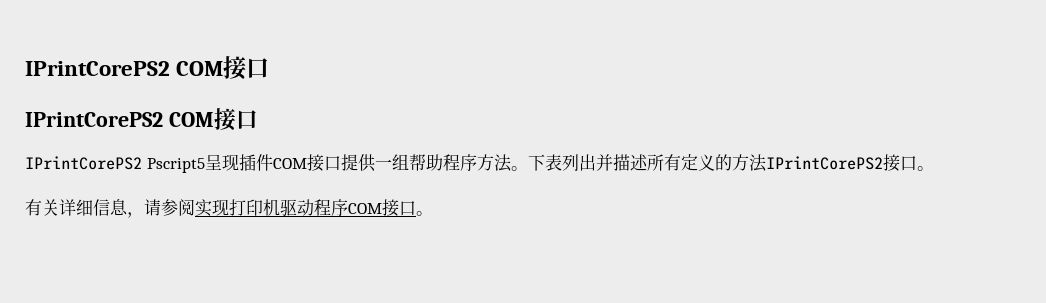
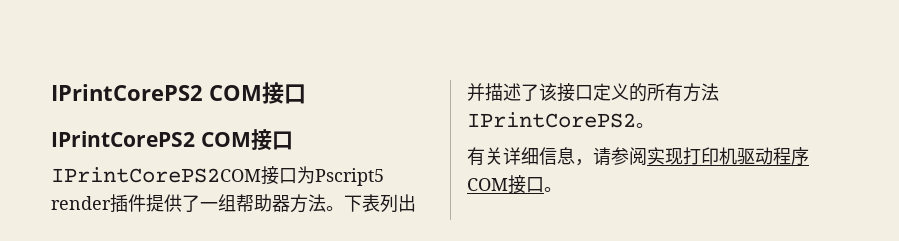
[25,154,376,173] IPrintCorePS2 Pscript5呈现插件COM接口提供 -> [51,166,384,186] [51,194,200,213] IPrintCorePS2COM接口为Pscript5 render插件提供了
[442,154,477,171] 程序 -> [272,195,290,212] 器
[646,154,732,171] 所有定义的 -> [521,83,683,102] 了该接口定义的所有
[882,154,917,172] 接口 -> (636, 120) none

